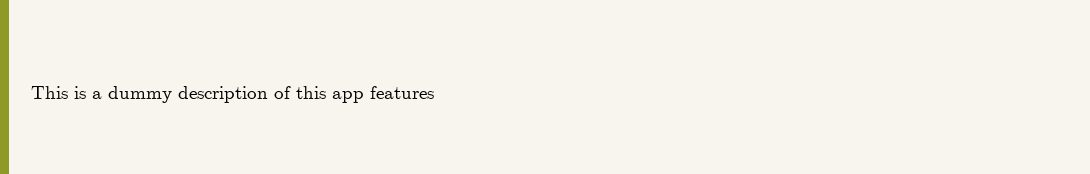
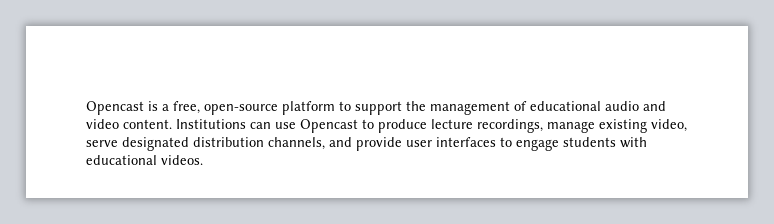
[31,86,68,99] This -> [86,101,144,115] Opencast
[108,86,434,103] dummy description of this app features -> [173,101,666,115] [86,119,687,133] [86,137,647,151] [86,155,203,165] free, open-source platform to support the management of educational audio and video content. Institutions can use Opencast to produce lecture recordings, manage existing video, serve designated distribution channels, and provide user interfaces to engage students with educational videos.

